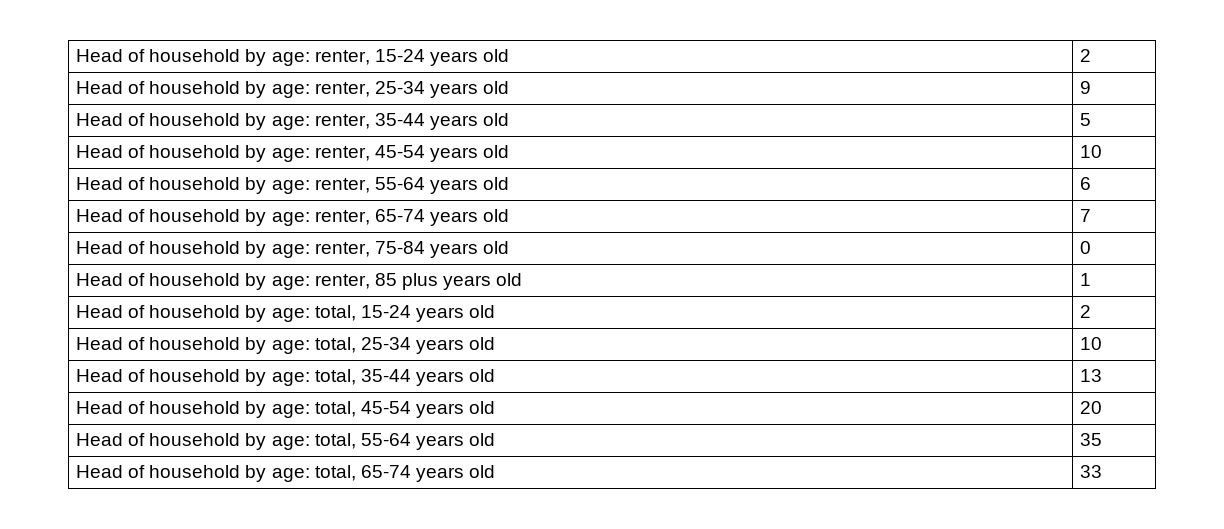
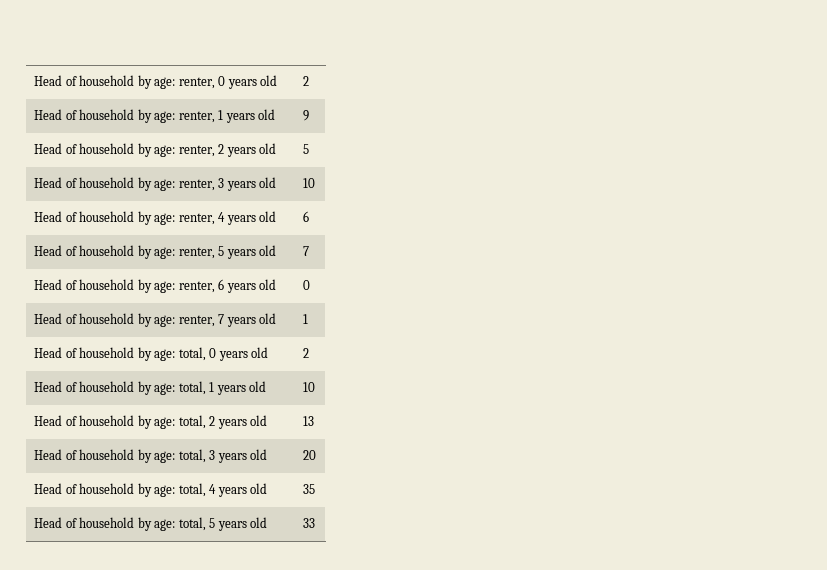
[76,49,425,66] Head of household by age: renter, 15-24 -> [34,75,226,89] Head of household by age: renter, 0
[374,81,425,94] 25-34 -> [218,110,224,120] 1
[374,113,425,126] 35-44 -> [218,144,225,154] 2
[374,145,425,158] 45-54 -> [218,178,225,188] 3
[374,177,425,190] 55-64 -> [218,212,226,222] 4
[374,209,425,222] 65-74 -> [218,246,225,256] 5
[374,241,425,254] 75-84 -> [218,279,225,290] 6
[374,273,438,290] 85 plus -> [218,314,225,324] 7
[360,305,411,318] 15-24 -> [209,348,217,358] 0
[360,337,411,350] 25-34 -> [209,382,215,392] 1
[360,369,411,382] 35-44 -> [209,416,216,426] 2
[360,401,411,414] 45-54 -> [209,450,216,460] 3
[360,433,411,446] 55-64 -> [209,484,217,494] 4
[360,465,411,478] 65-74 -> [209,518,216,528] 5

